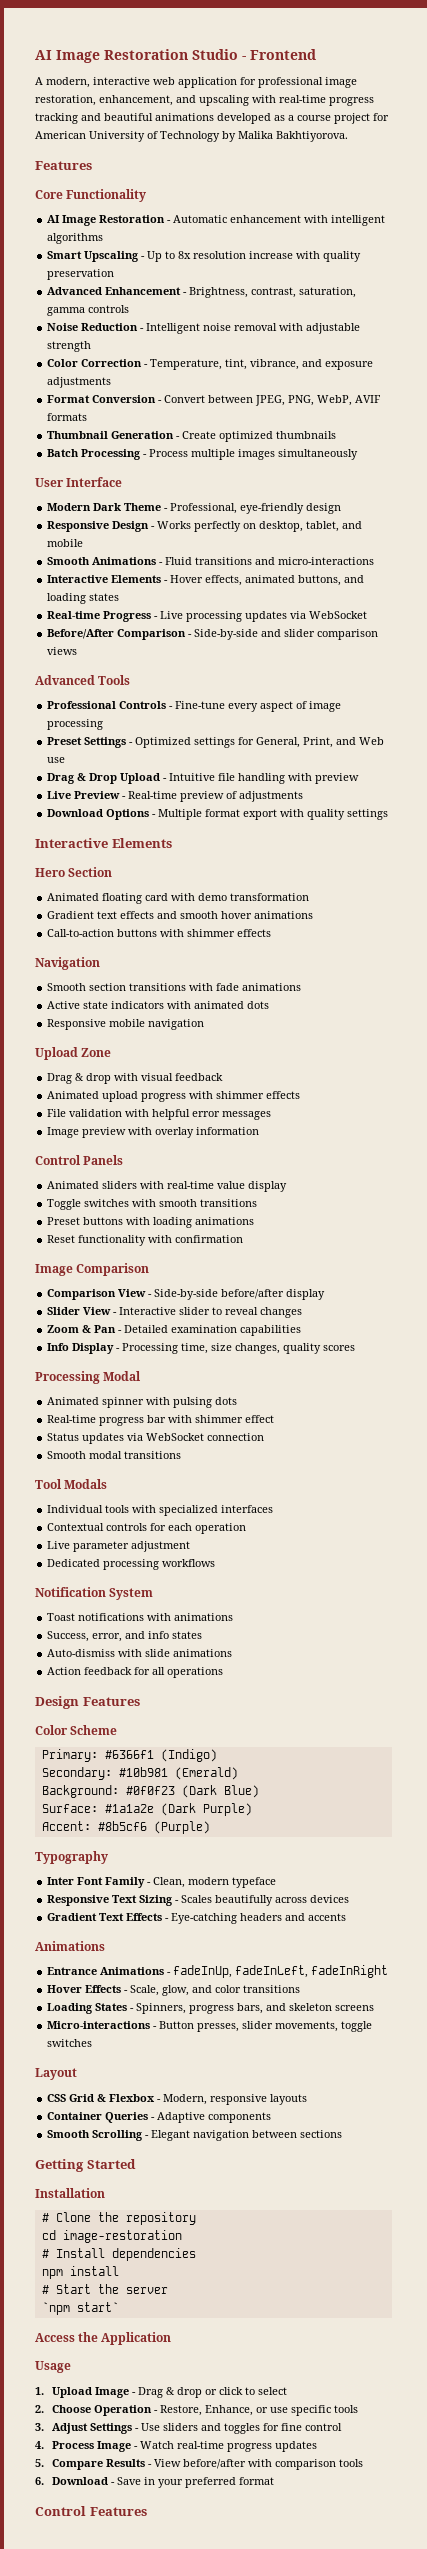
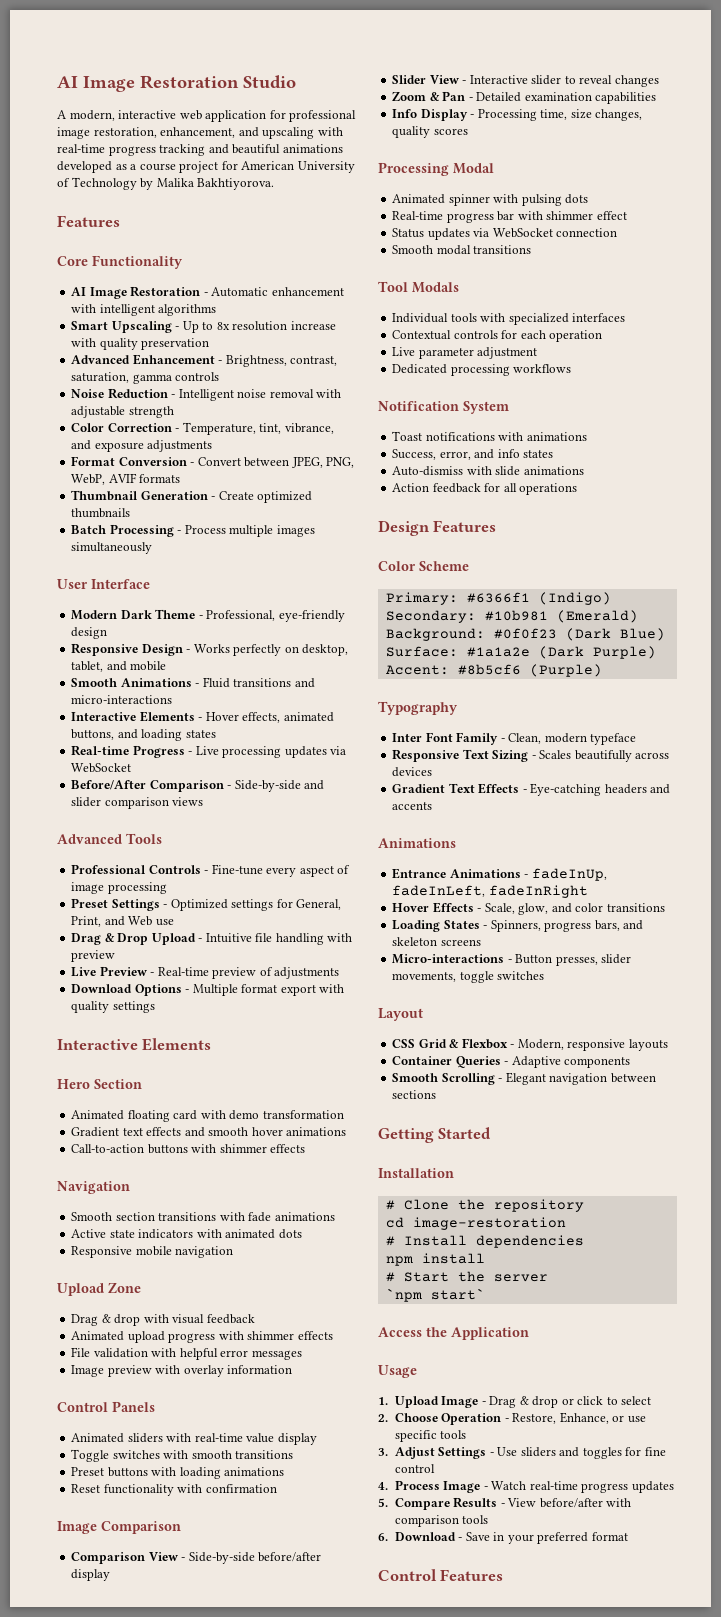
[242,49,316,60] - Frontend -> (296, 82) none

